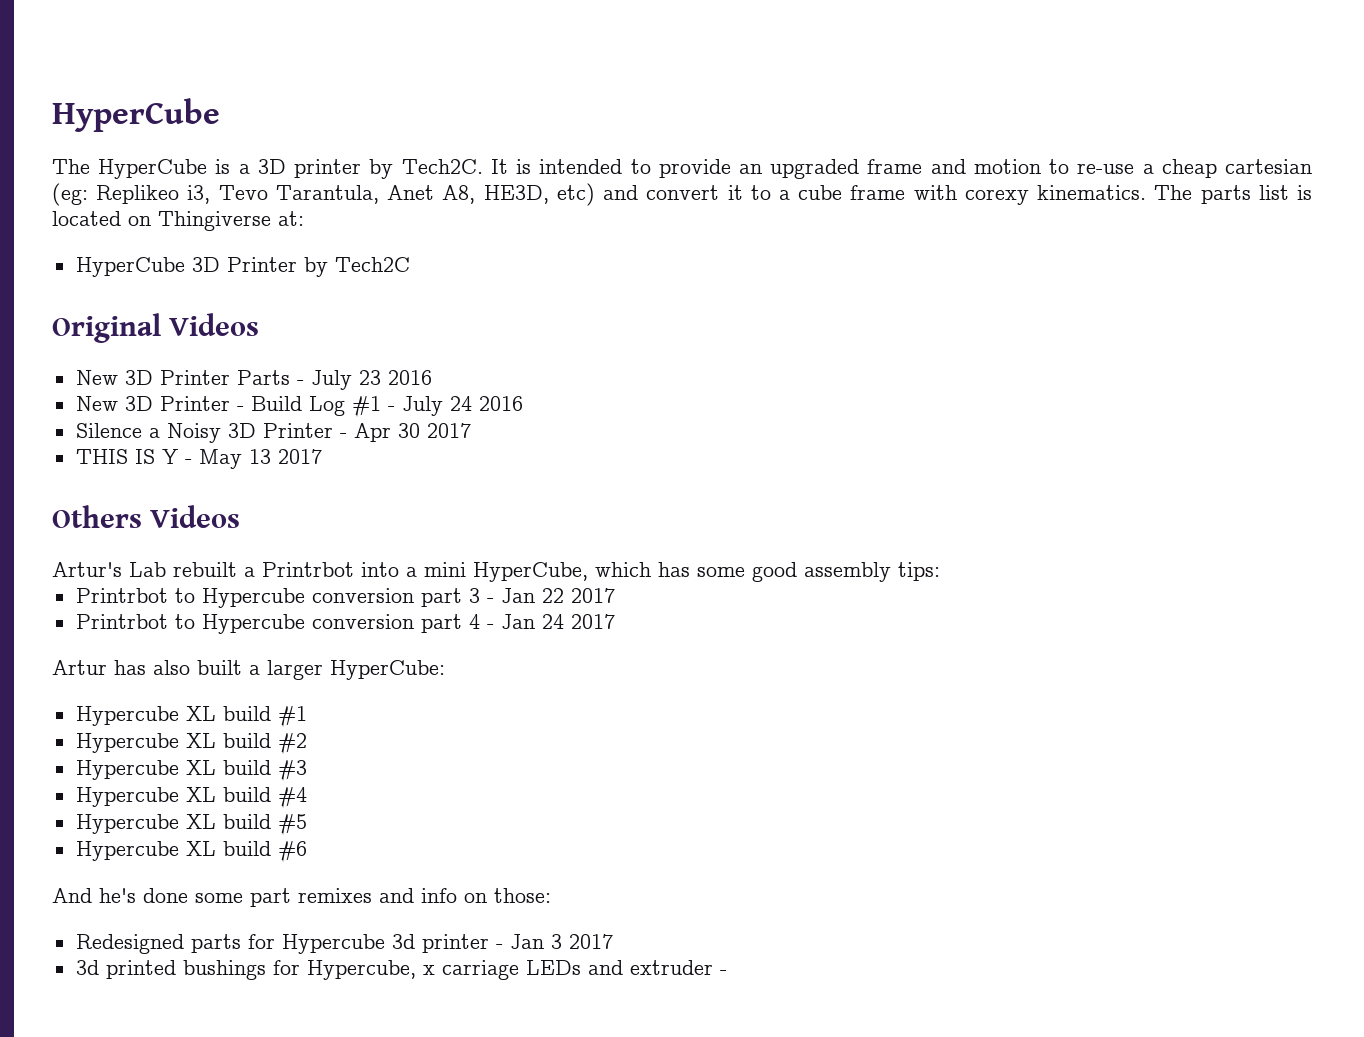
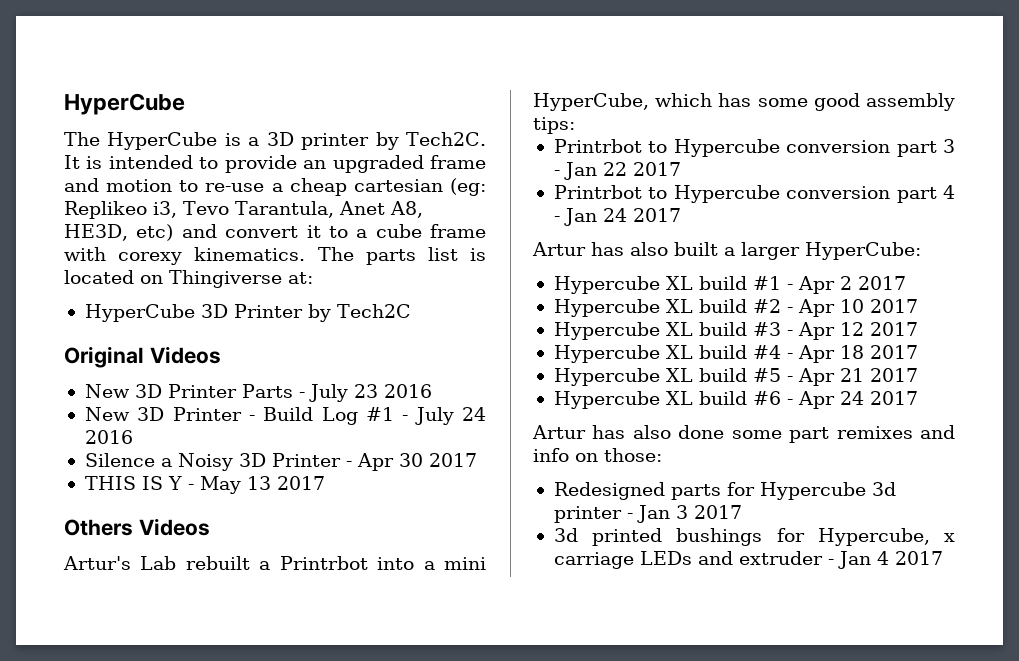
(307, 717) none -> [786,276,906,294] - Apr 2 2017
(307, 744) none -> [786,299,918,317] - Apr 10 2017
(307, 771) none -> [786,322,918,340] - Apr 12 2017
(307, 798) none -> [786,345,918,363] - Apr 18 2017
(307, 825) none -> [786,368,918,386] - Apr 21 2017
[52,888,136,903] // And he's -> [786,391,918,409] [532,425,671,439] - Apr 24 2017 // Artur has also
(727, 972) none -> [837,551,943,569] Jan 4 2017

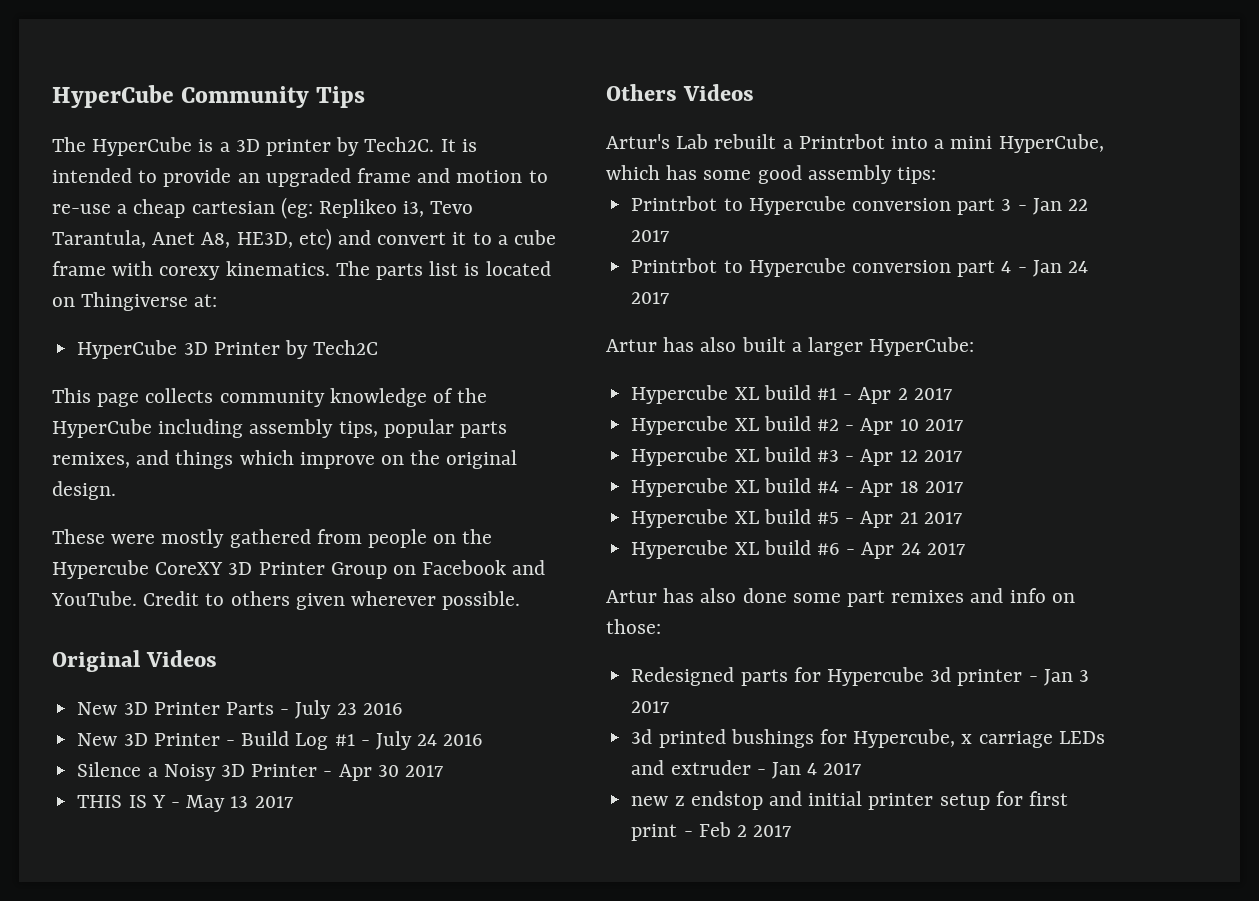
[64,93,185,115] HyperCube -> [52,85,366,108] HyperCube Community Tips
(411, 311) none -> [52,388,488,407] [52,419,508,438] [52,450,518,469] [52,481,116,500] [52,529,493,548] [52,560,546,579] [51,591,521,610] // This page collects community knowledge of the HyperCube including assembly tips, popular parts remixes, and things which improve on the original design. // These were mostly gathered from people on the Hypercube CoreXY 3D Printer Group on Facebook and YouTube. Credit to others given wherever possible.
(943, 558) none -> [631,791,1068,810] [631,822,792,841] // new z endstop and initial printer setup for first print - Feb 2 2017

